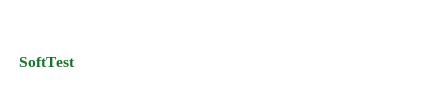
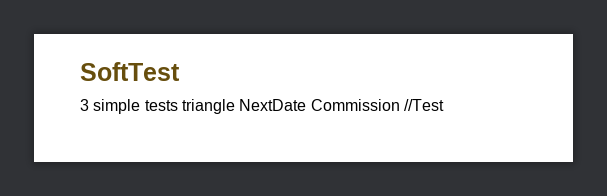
(75, 62) none -> [80,99,444,114] // 3 simple tests triangle NextDate Commission //Test

